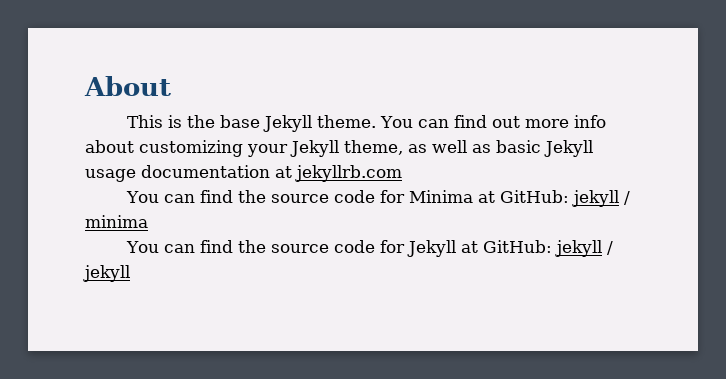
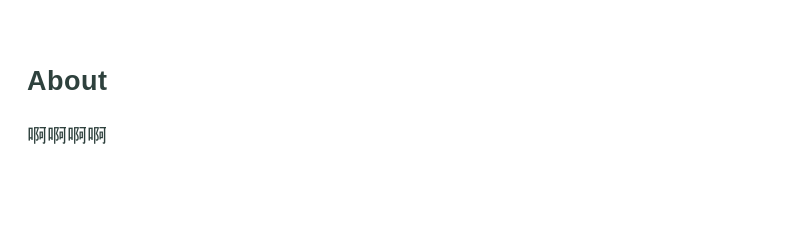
[126,115,606,132] [85,140,593,157] [85,165,402,182] [125,190,630,207] [85,215,148,228] [125,240,613,257] [83,265,130,282] This is the base Jekyll theme. You can find out more info about customizing your Jekyll theme, as well as basic Jekyll usage documentation at jekyllrb.com // You can find the source code for Minima at GitHub: jekyll / minima // You can find the source code for Jekyll at GitHub: jekyll / jekyll -> [27,127,107,144] 啊啊啊啊

